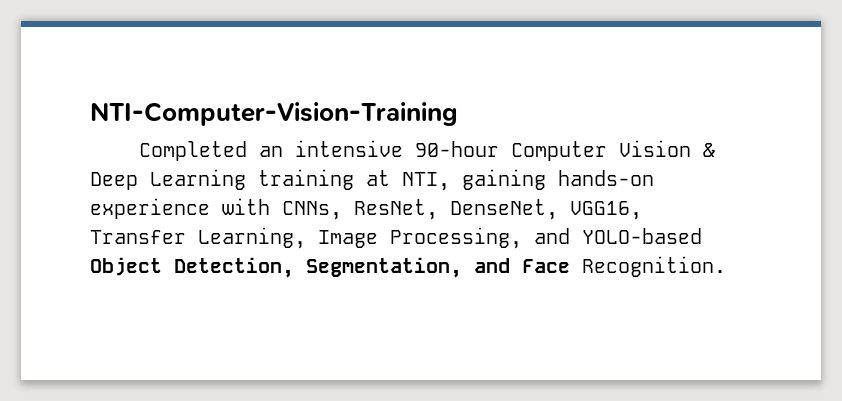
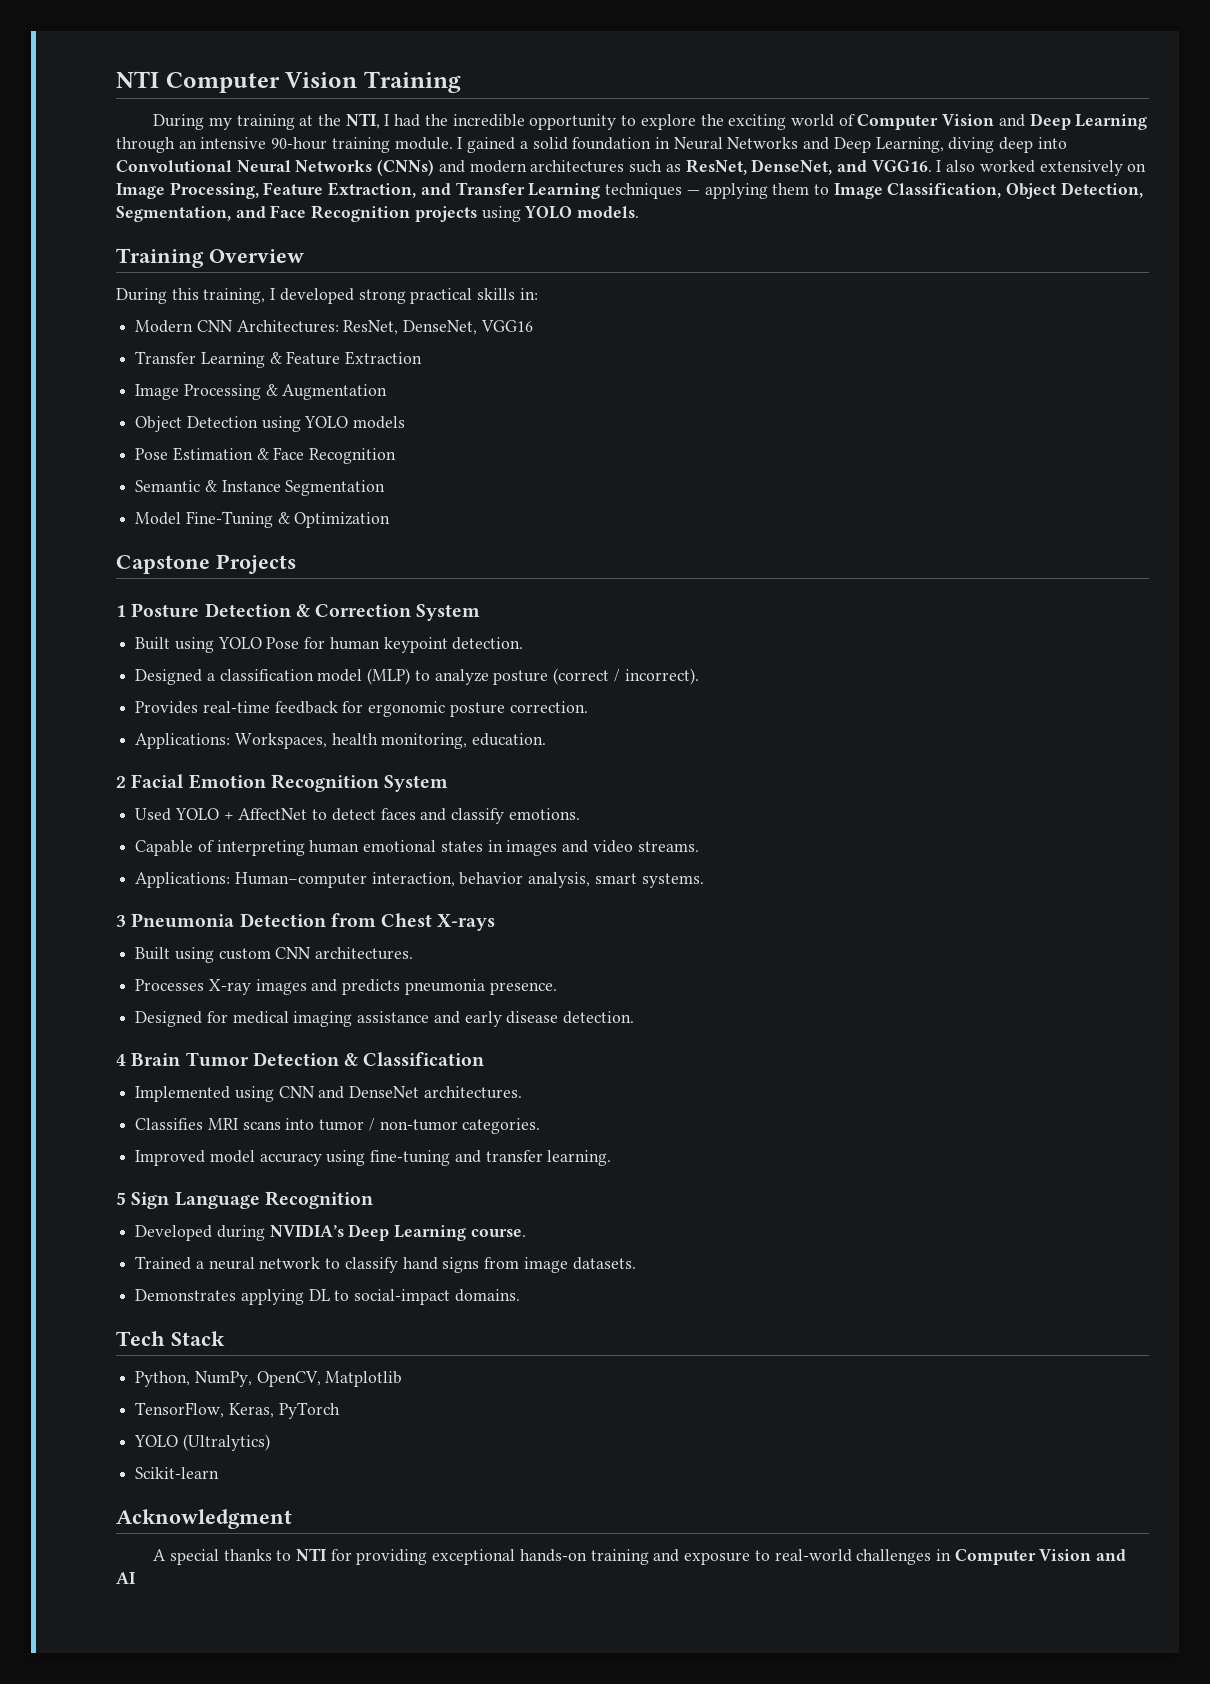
[90,102,458,126] [138,140,715,161] [90,169,654,191] [90,198,642,220] [90,227,702,249] NTI-Computer-Vision-Training // Completed an intensive 90-hour Computer Vision & Deep Learning training at NTI, gaining hands-on experience with CNNs, ResNet, DenseNet, VGG16, Transfer Learning, Image Processing, and YOLO-based -> [116,71,461,93] [153,113,1148,130] [116,137,1067,153] [116,159,1147,176] [116,182,1002,199] NTI Computer Vision Training // During my training at the NTI, I had the incredible opportunity to explore the exciting world of Computer Vision and Deep Learning through an intensive 90-hour training module. I gained a solid foundation in Neural Networks and Deep Learning, diving deep into Convolutional Neural Networks (CNNs) and modern architectures such as ResNet, DenseNet, and VGG16. I also worked extensively on Image Processing, Feature Extraction, and Transfer Learning techniques — applying them to Image Classification,
[582,256,726,277] Recognition. -> [311,205,640,222] [116,248,304,268] [116,288,538,304] [135,320,533,335] [135,351,423,368] [135,384,388,400] [135,416,406,432] [135,447,397,464] [135,480,386,496] [135,511,391,528] [116,554,296,574] [116,603,481,621] [135,637,524,653] [135,668,699,685] [135,701,588,717] [135,733,547,749] [116,774,449,792] [135,808,580,824] [135,840,699,856] [135,872,704,888] [116,913,496,931] [135,947,414,963] [135,979,557,995] [135,1011,635,1027] [116,1052,485,1067] [135,1086,522,1102] [135,1118,541,1134] [135,1150,612,1166] [116,1191,373,1209] [135,1224,526,1241] [135,1256,636,1273] [135,1289,520,1305] [116,1331,225,1346] [135,1371,403,1387] [135,1402,340,1419] [134,1434,270,1451] [135,1467,220,1479] [116,1509,292,1529] [153,1548,1127,1565] [116,1572,136,1584] Recognition projects using YOLO models. // Training Overview // During this training, I developed strong practical skills in: // Modern CNN Architectures: ResNet, DenseNet, VGG16 // Transfer Learning & Feature Extraction // Image Processing & Augmentation // Object Detection using YOLO models // Pose Estimation & Face Recognition // Semantic & Instance Segmentation // Model Fine-Tuning & Optimization // Capstone Projects // 1 Posture Detection & Correction System // Built using YOLO Pose for human keypoint detection. // Designed a classification model (MLP) to analyze posture (correct / incorrect). // Provides real-time feedback for ergonomic posture correction. // Applications: Workspaces, health monitoring, education. // 2 Facial Emotion Recognition System // Used YOLO + AffectNet to detect faces and classify emotions. // Capable of interpreting human emotional states in images and video streams. // Applications: Human–computer interaction, behavior analysis, smart systems. // 3 Pneumonia Detection from Chest X-rays // Built using custom CNN architectures. // Processes X-ray images and predicts pneumonia presence. // Designed for medical imaging assistance and early disease detection. // 4 Brain Tumor Detection & Classification // Implemented using CNN and DenseNet architectures. // Classifies MRI scans into tumor / non-tumor categories. // Improved model accuracy using fine-tuning and transfer learning. // 5 Sign Language Recognition // Developed during NVIDIA’s Deep Learning course. // Trained a neural network to classify hand signs from image datasets. // Demonstrates applying DL to social-impact domains. // Tech Stack // Python, NumPy, OpenCV, Matplotlib // TensorFlow, Keras, PyTorch // YOLO (Ultralytics) // Scikit-learn // Acknowledgment // A special thanks to NTI for providing exceptional hands-on training and exposure to real-world challenges in Computer Vision and AI

